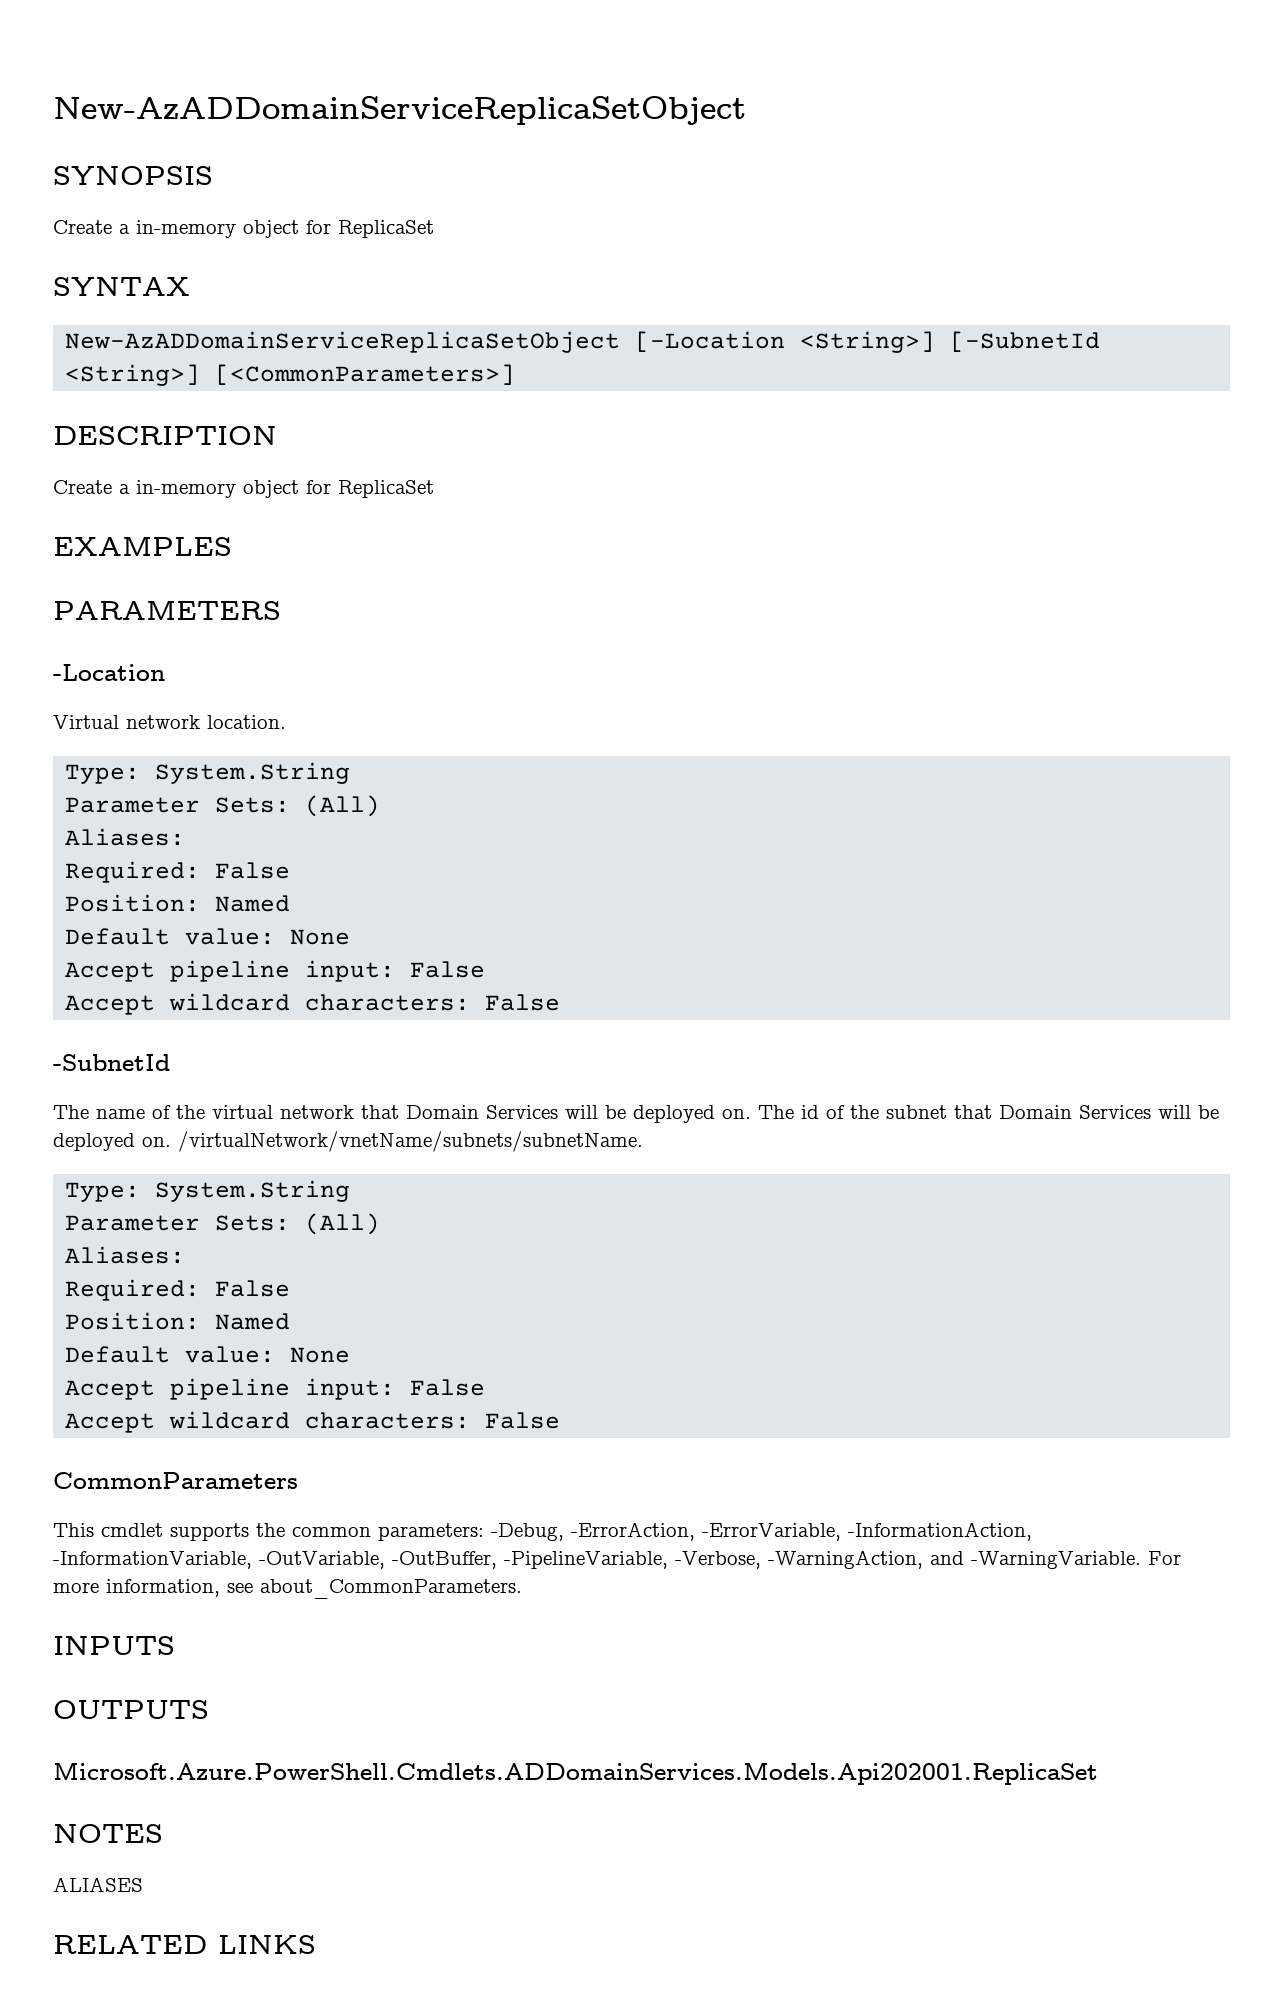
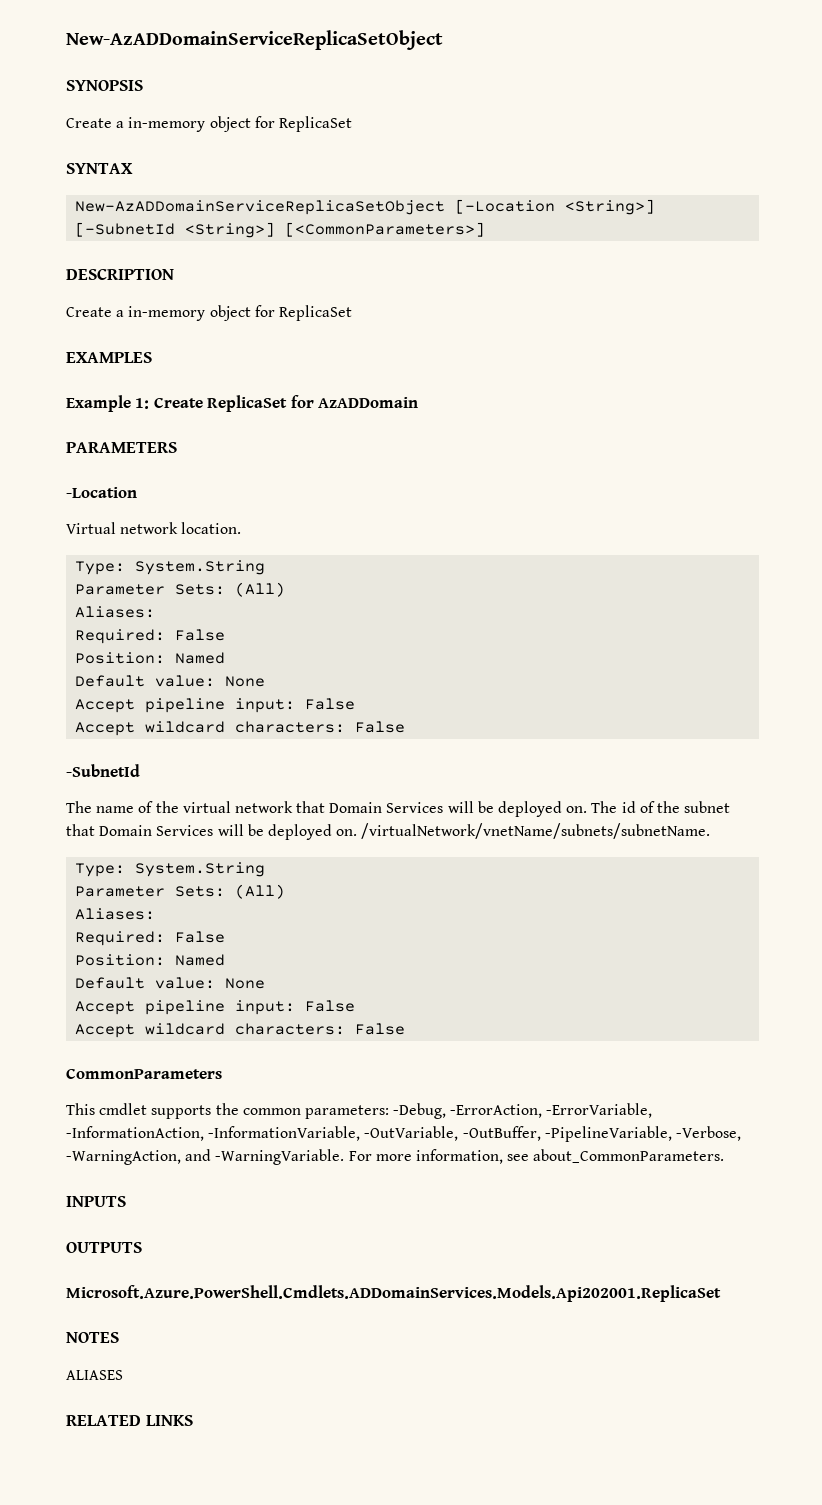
(232, 546) none -> [66,395,419,412] // Example 1: Create ReplicaSet for AzADDomain

